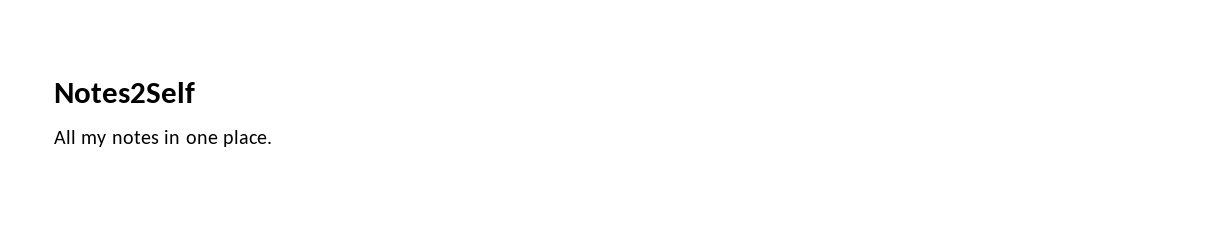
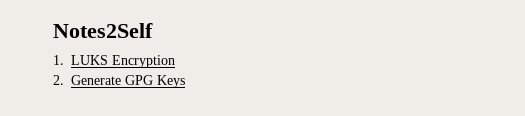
[54,130,272,147] All my notes in one place. -> [53,55,175,68] [53,75,185,88] 1. LUKS Encryption // 2. Generate GPG Keys

